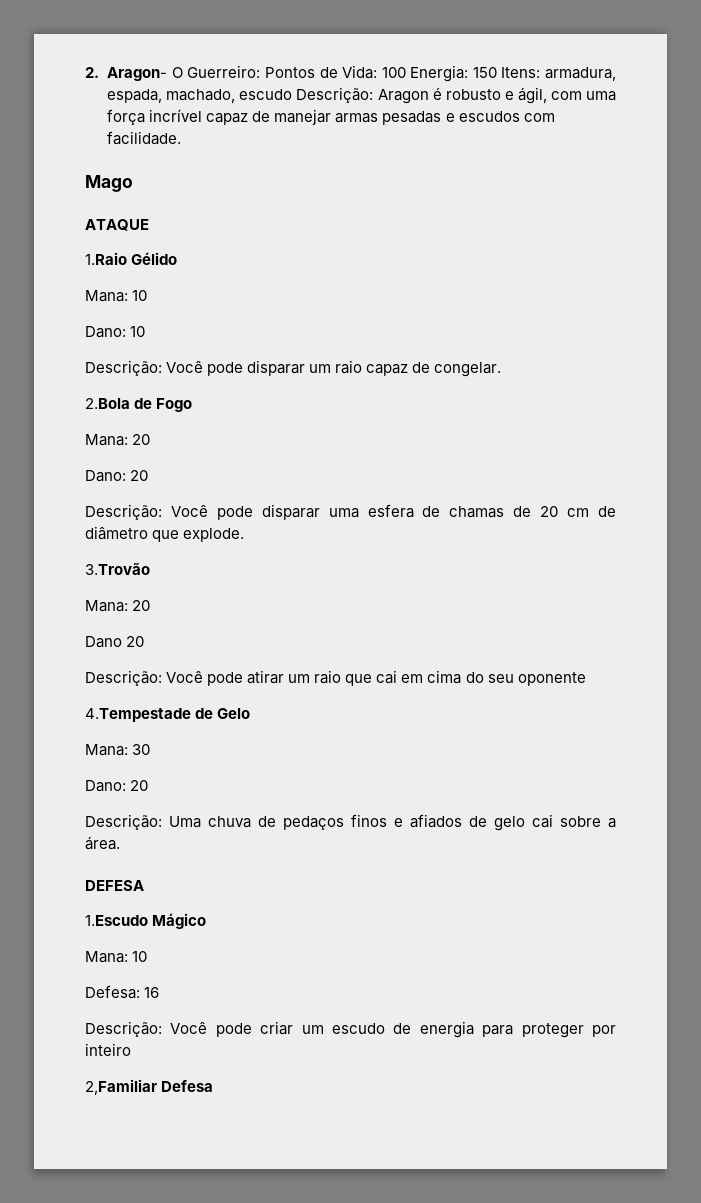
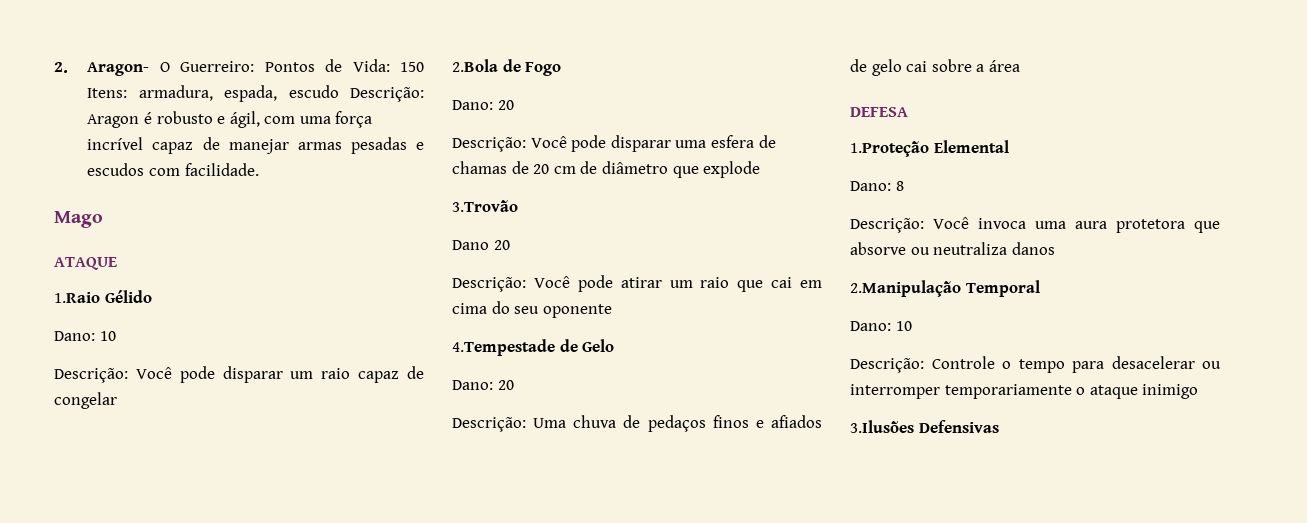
[381,65,469,82] 100 Energia: -> (390, 65) none
[166,89,236,103] machado, -> (278, 93) none
[85,290,148,302] // Mana: 10 -> (152, 296) none
[434,362,502,377] congelar. -> [54,392,117,409] congelar
[85,434,151,446] // Mana: 20 -> (562, 69) none
[183,528,245,542] explode. -> [703,161,761,178] explode
[85,600,151,612] // Mana: 20 -> (518, 206) none
[85,744,151,756] // Mana: 30 -> (615, 345) none
[85,836,120,850] área. -> [988,60,1020,72] área
[85,913,207,929] [85,951,148,963] [85,985,160,999] [85,1021,616,1038] [85,1043,131,1056] [85,1079,214,1095] 1.Escudo Mágico // Mana: 10 // Defesa: 16 // Descrição: Você pode criar um escudo de energia para proteger por inteiro // 2,Familiar Defesa -> [850,140,1009,157] [850,181,904,191] [850,217,1220,233] [850,242,1055,255] [850,280,1040,297] [850,321,912,331] [850,356,1221,373] [850,384,1199,399] [850,420,999,433] 1.Proteção Elemental // Dano: 8 // Descrição: Você invoca uma aura protetora que absorve ou neutraliza danos // 2.Manipulação Temporal // Dano: 10 // Descrição: Controle o tempo para desacelerar ou interromper temporariamente o ataque inimigo // 3.Ilusões Defensivas

